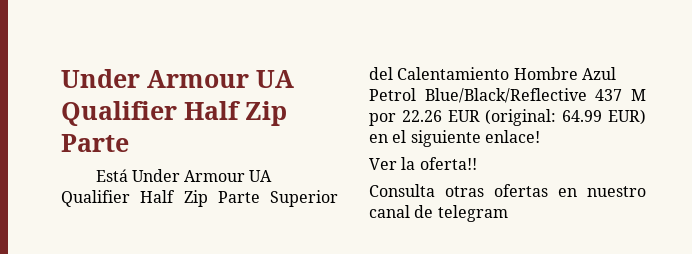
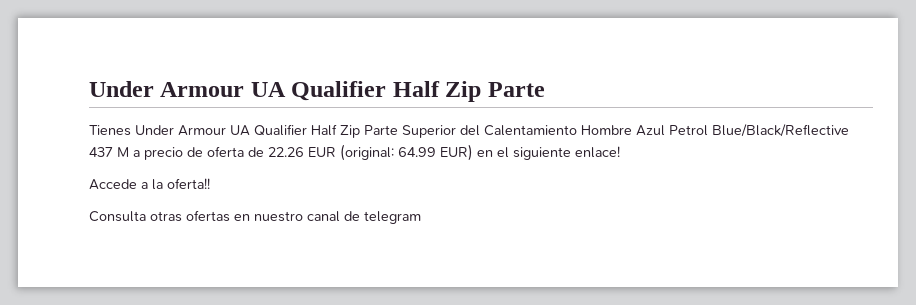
[95,169,128,182] Está -> [89,125,131,136] Tienes
[369,113,396,126] por -> [133,146,264,160] a precio de oferta de
[369,158,397,170] Ver -> [89,179,148,190] Accede a

